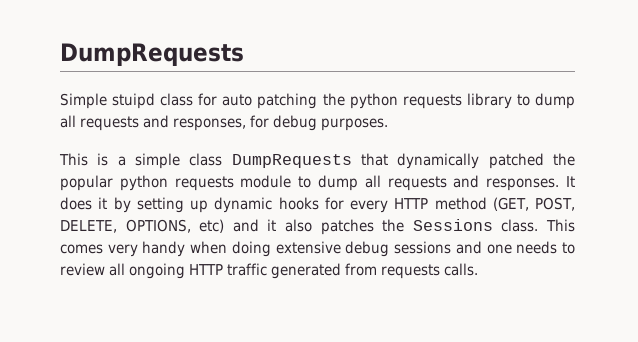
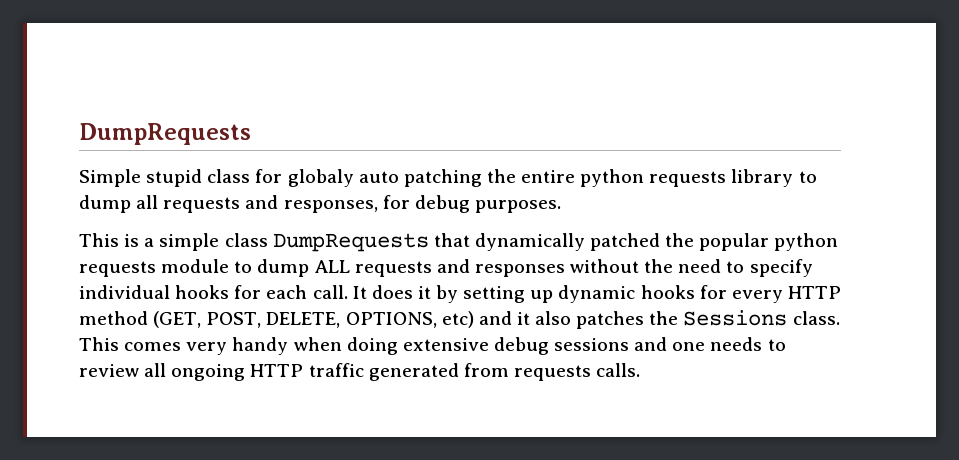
[112,93,156,109] stuipd -> [146,169,203,187] stupid
(218, 99) none -> [287,169,354,187] globaly
(345, 99) none -> [521,170,576,183] entire
[364,175,560,191] all requests and responses. -> [314,259,813,277] [79,285,348,299] ALL requests and responses without the need to specify individual hooks for each call.

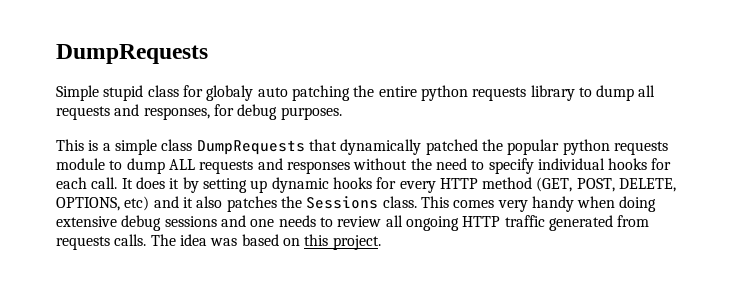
(641, 370) none -> [150,234,381,250] The idea was based on this project.

